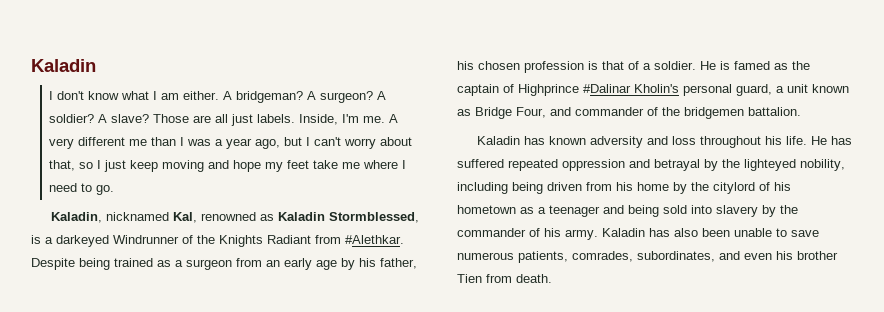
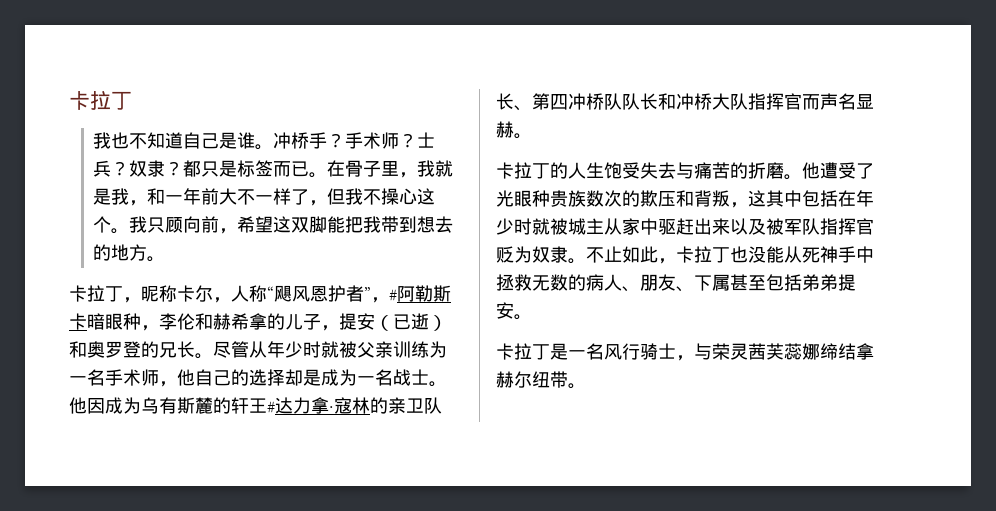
[31,59,96,72] [49,91,387,103] [49,114,399,126] [49,137,413,149] [49,160,407,172] [49,183,115,195] [50,212,419,223] [31,235,404,247] [31,258,417,270] [457,61,810,73] [457,84,849,96] [457,107,801,119] [476,136,852,148] [457,159,845,171] [457,182,791,194] [457,205,798,217] [457,228,819,240] [457,251,838,263] [457,274,552,283] Kaladin // I don't know what I am either. A bridgeman? A surgeon? A soldier? A slave? Those are all just labels. Inside, I'm me. A very different me than I was a year ago, but I can't worry about that, so I just keep moving and hope my feet take me where I need to go. // Kaladin, nicknamed Kal, renowned as Kaladin Stormblessed, is a darkeyed Windrunner of the Knights Radiant from #Alethkar. Despite being trained as a surgeon from an early age by his father, his chosen profession is that of a soldier. He is famed as the captain of Highprince #Dalinar Kholin's personal guard, a unit known as Bridge Four, and commander of the bridgemen battalion. // Kaladin has known adversity and loss throughout his life. He has suffered repeated oppression and betrayal by the lighteyed nobility, including being driven from his home by the citylord of his hometown as a teenager and being sold into slavery by the commander of his army. Kaladin has also been unable to save numerous patients, comrades, subordinates, and even his brother Tien from death. -> [69,90,132,110] [93,132,436,150] [93,160,454,178] [93,188,436,206] [93,216,454,234] [93,244,166,262] [69,285,451,303] [69,313,447,331] [69,341,447,359] [69,369,447,387] [69,397,442,414] [496,93,874,111] [496,121,532,139] [496,162,874,180] [496,190,874,208] [496,218,874,235] [496,246,874,264] [496,274,856,292] [496,302,532,320] [496,343,874,361] [496,371,586,389] 卡拉丁 // 我也不知道自己是谁。冲桥手？手术师？士兵？奴隶？都只是标签而已。在骨子里，我就是我，和一年前大不一样了，但我不操心这个。我只顾向前，希望这双脚能把我带到想去的地方。 // 卡拉丁，昵称卡尔，人称“飓风恩护者”，#阿勒斯卡暗眼种，李伦和赫希拿的儿子，提安（已逝）和奥罗登的兄长。尽管从年少时就被父亲训练为一名手术师，他自己的选择却是成为一名战士。他因成为乌有斯麓的轩王#达力拿·寇林的亲卫队长、第四冲桥队队长和冲桥大队指挥官而声名显赫。 // 卡拉丁的人生饱受失去与痛苦的折磨。他遭受了光眼种贵族数次的欺压和背叛，这其中包括在年少时就被城主从家中驱赶出来以及被军队指挥官贬为奴隶。不止如此，卡拉丁也没能从死神手中拯救无数的病人、朋友、下属甚至包括弟弟提安。 // 卡拉丁是一名风行骑士，与荣灵茜芙蕊娜缔结拿赫尔纽带。

